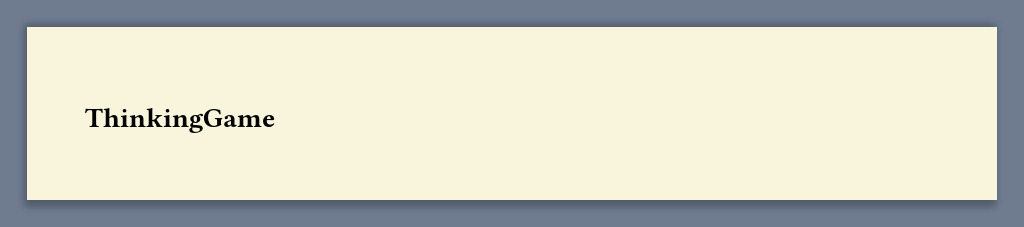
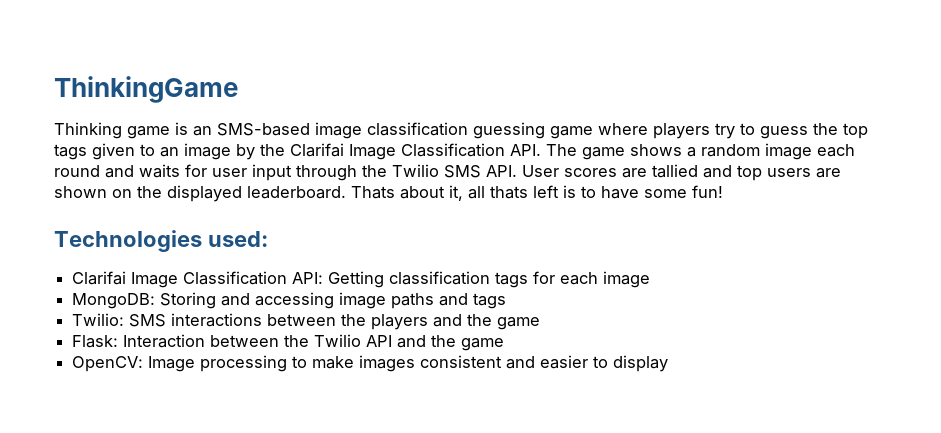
(275, 120) none -> [54,122,868,139] [54,143,855,160] [54,164,841,181] [54,185,723,202] [54,230,268,252] [72,271,651,288] [72,292,507,309] [72,313,541,330] [72,334,505,351] [72,355,669,372] // Thinking game is an SMS-based image classification guessing game where players try to guess the top tags given to an image by the Clarifai Image Classification API. The game shows a random image each round and waits for user input through the Twilio SMS API. User scores are tallied and top users are shown on the displayed leaderboard. Thats about it, all thats left is to have some fun! // Technologies used: // Clarifai Image Classification API: Getting classification tags for each image // MongoDB: Storing and accessing image paths and tags // Twilio: SMS interactions between the players and the game // Flask: Interaction between the Twilio API and the game // OpenCV: Image processing to make images consistent and easier to display

